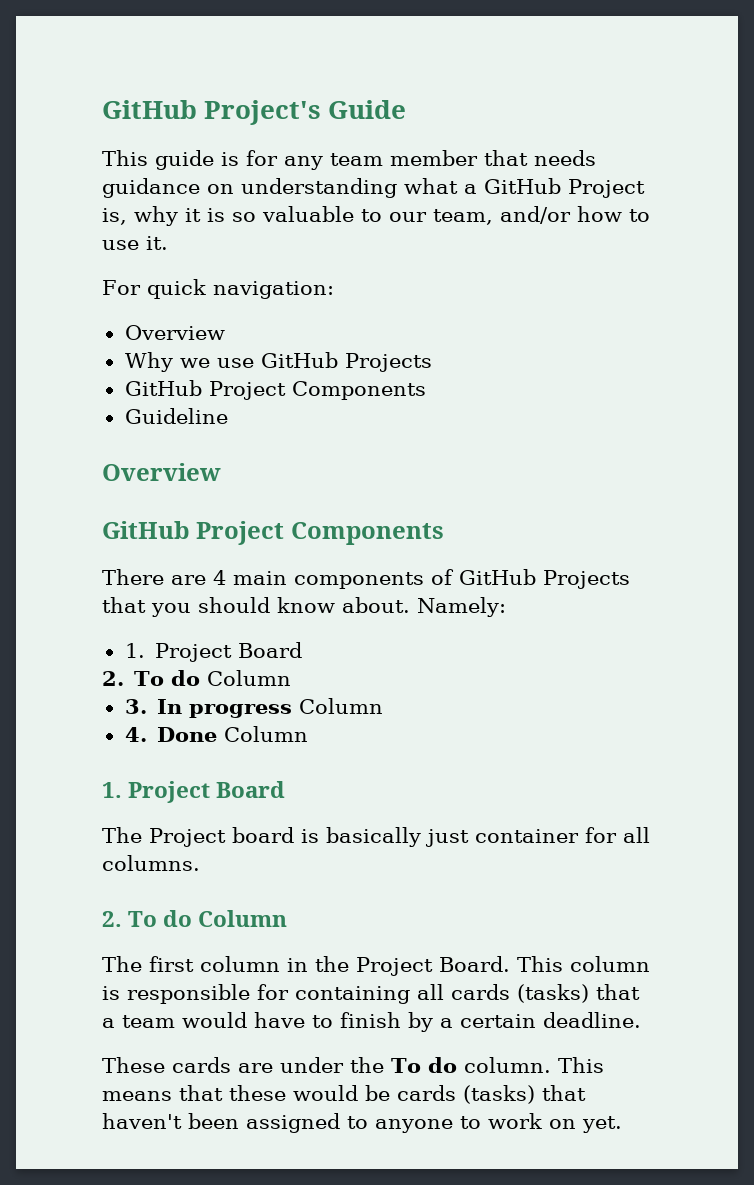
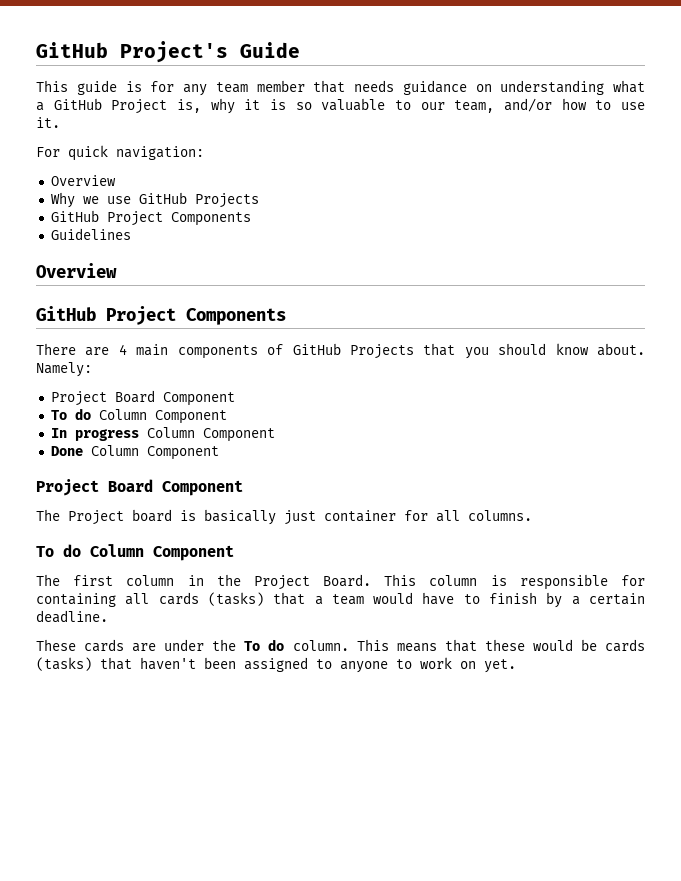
[124,408,228,424] Guideline -> [50,228,131,240] Guidelines
[124,642,303,662] [102,670,292,686] [124,699,147,714] 1. Project Board // 2. To do Column // 3. -> [50,390,235,406] [50,408,227,424] Project Board Component // To do Column Component //
[124,727,147,742] // 4. -> [202,428,275,442] Component //
[102,781,286,803] // 1. Project Board -> [146,446,219,460] [36,479,243,496] Component // Project Board Component
[102,910,288,927] 2. To do Column -> [36,544,234,561] To do Column Component

